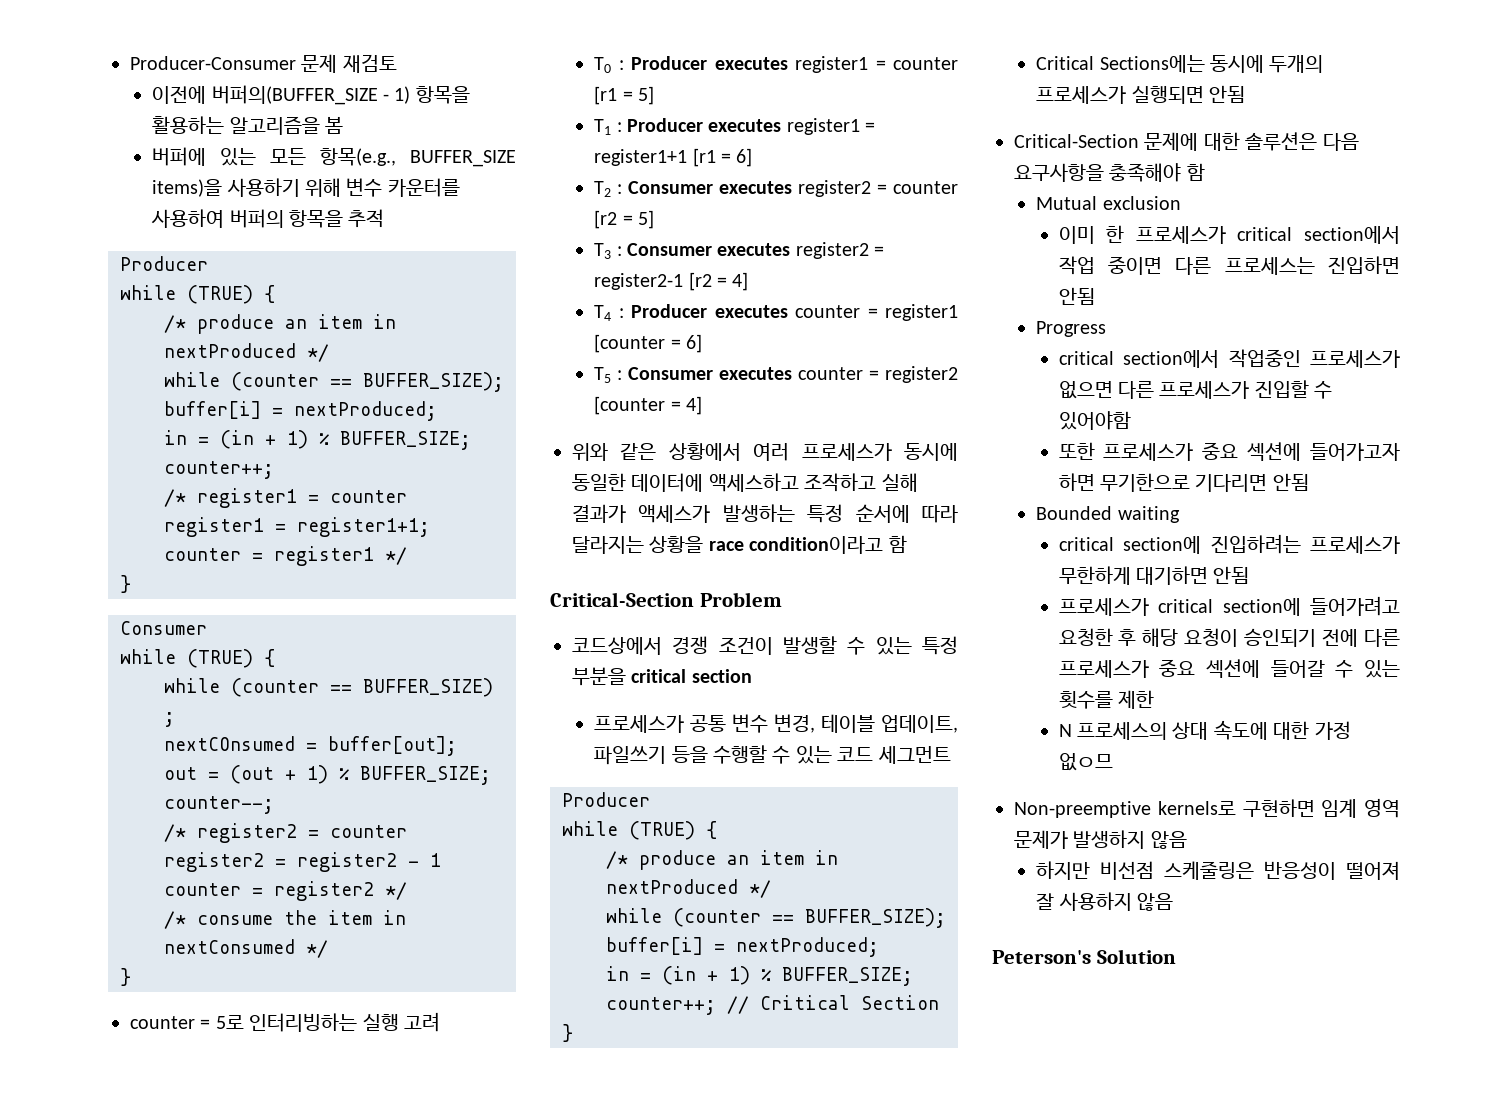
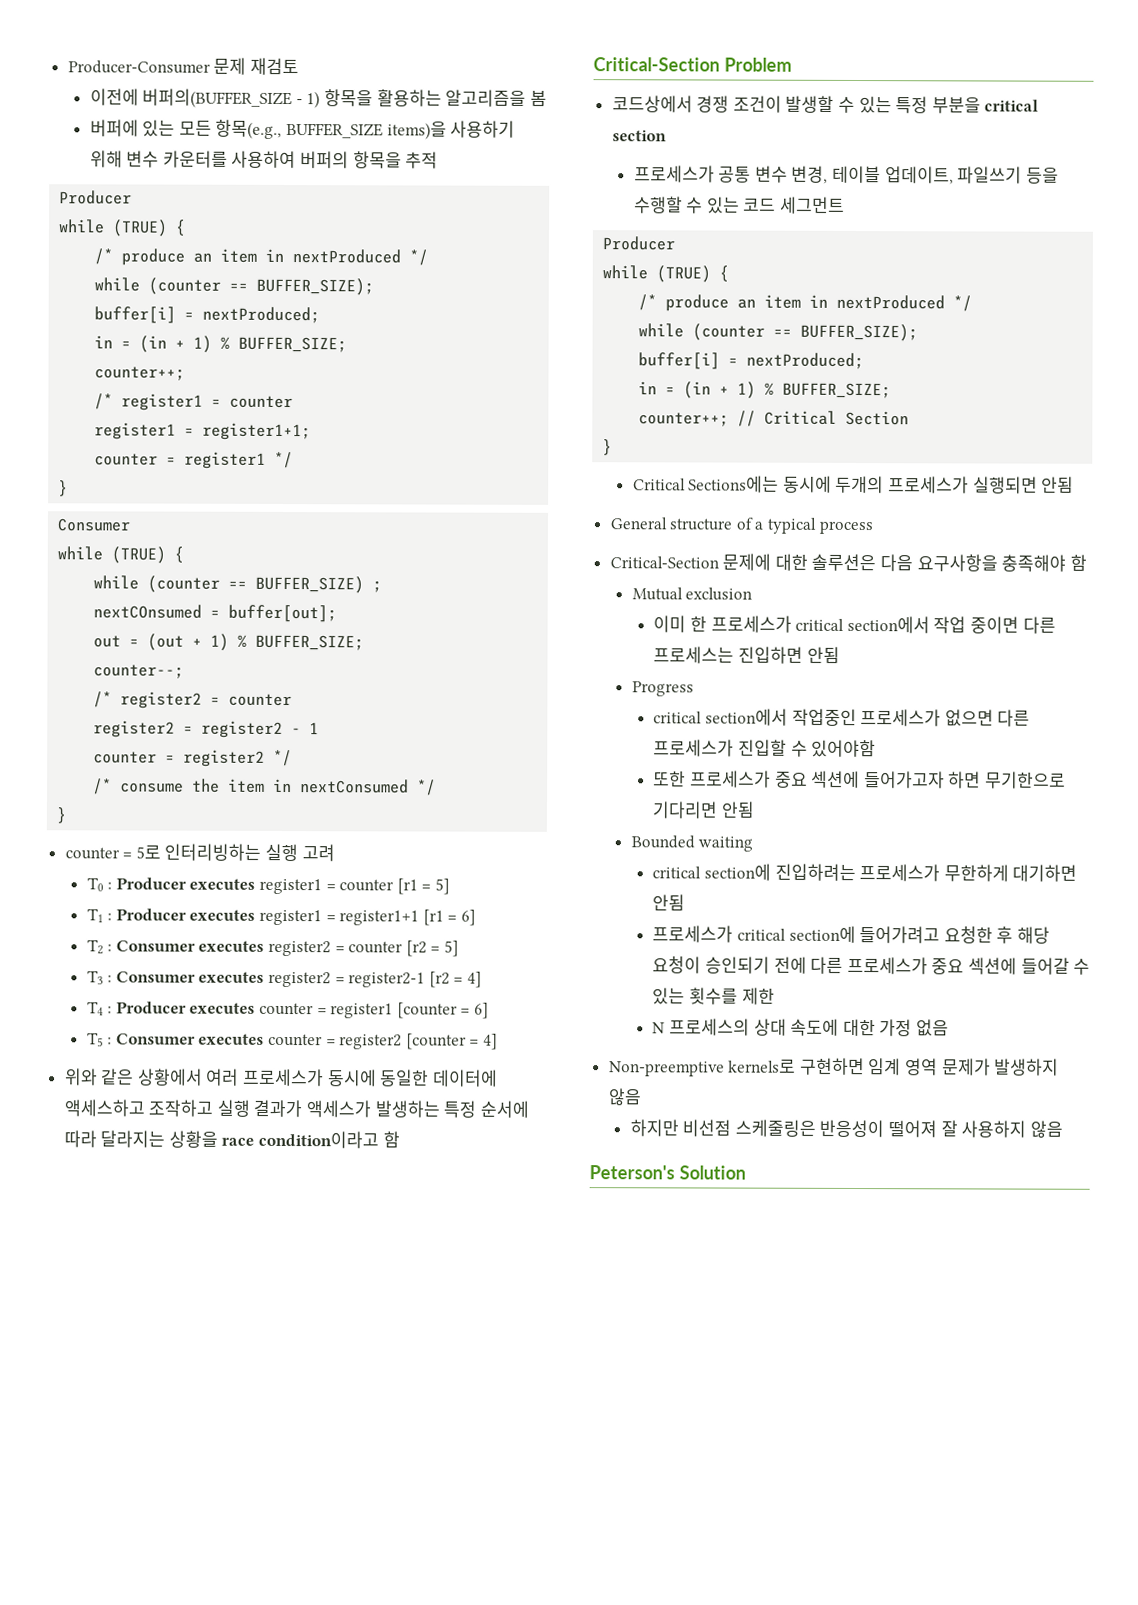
[881,473,918,492] 실해 -> [216,1099,250,1117] 실행
(1246, 94) none -> [609,517,873,535] // General structure of a typical process
[1058,753,1113,771] 없ㅇ므 -> [915,1019,949,1037] 없음

